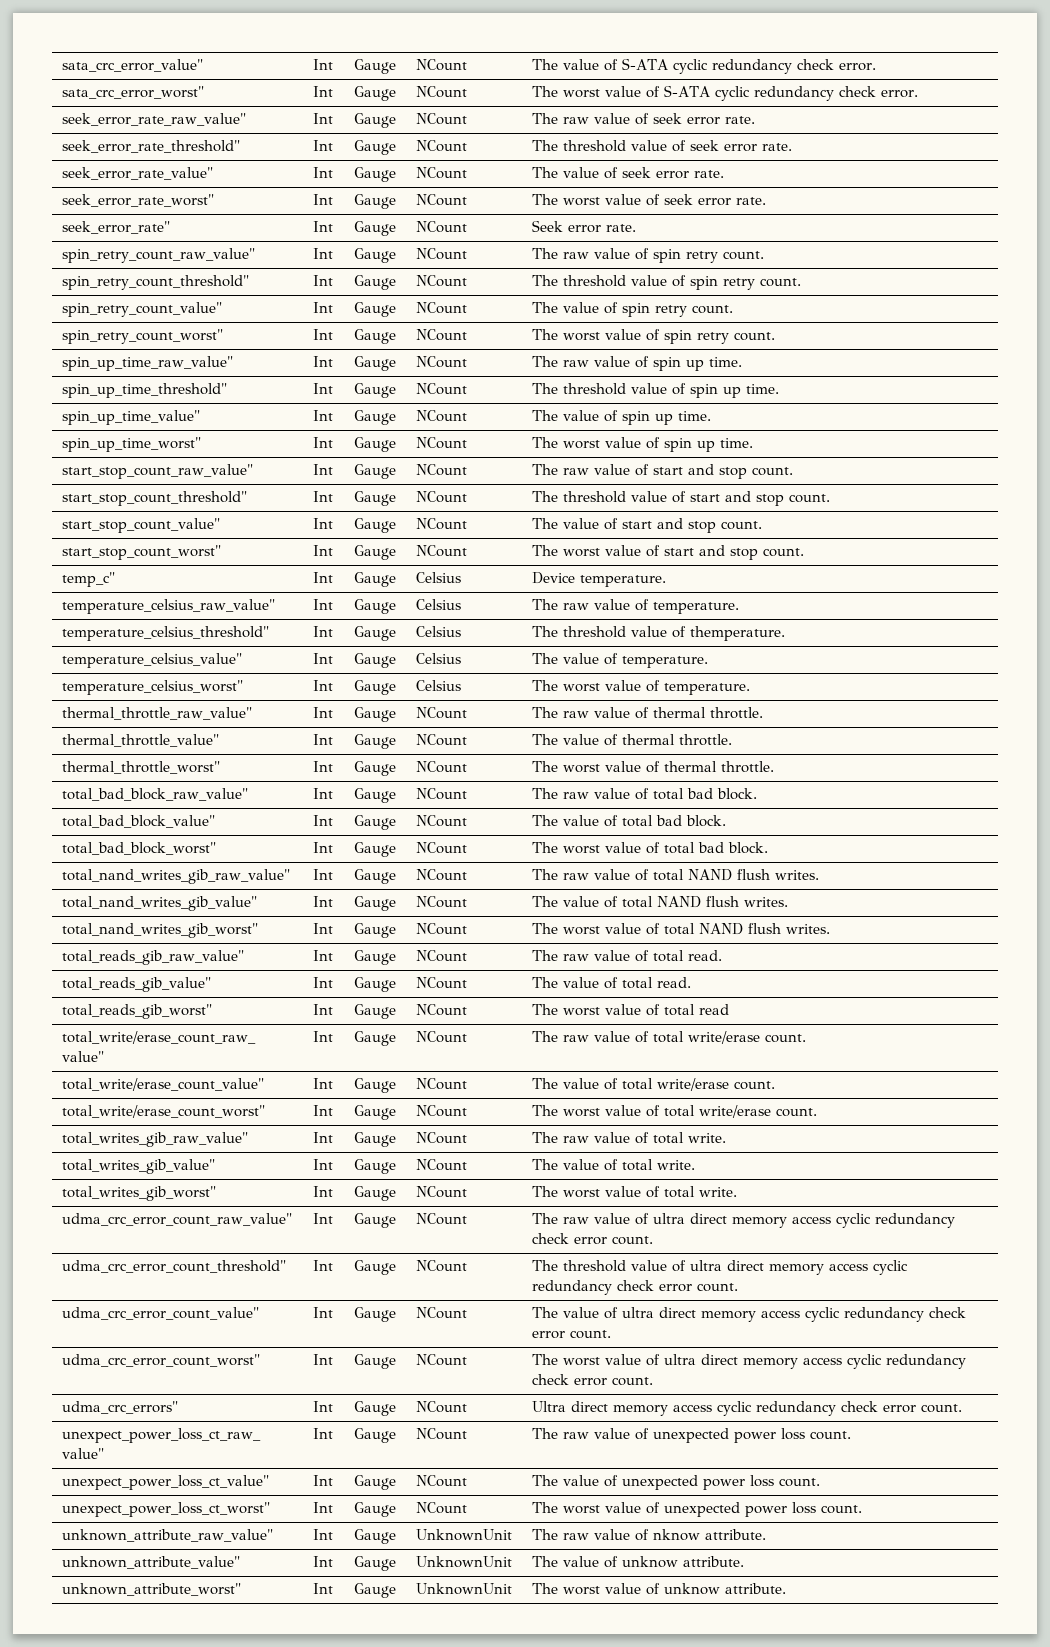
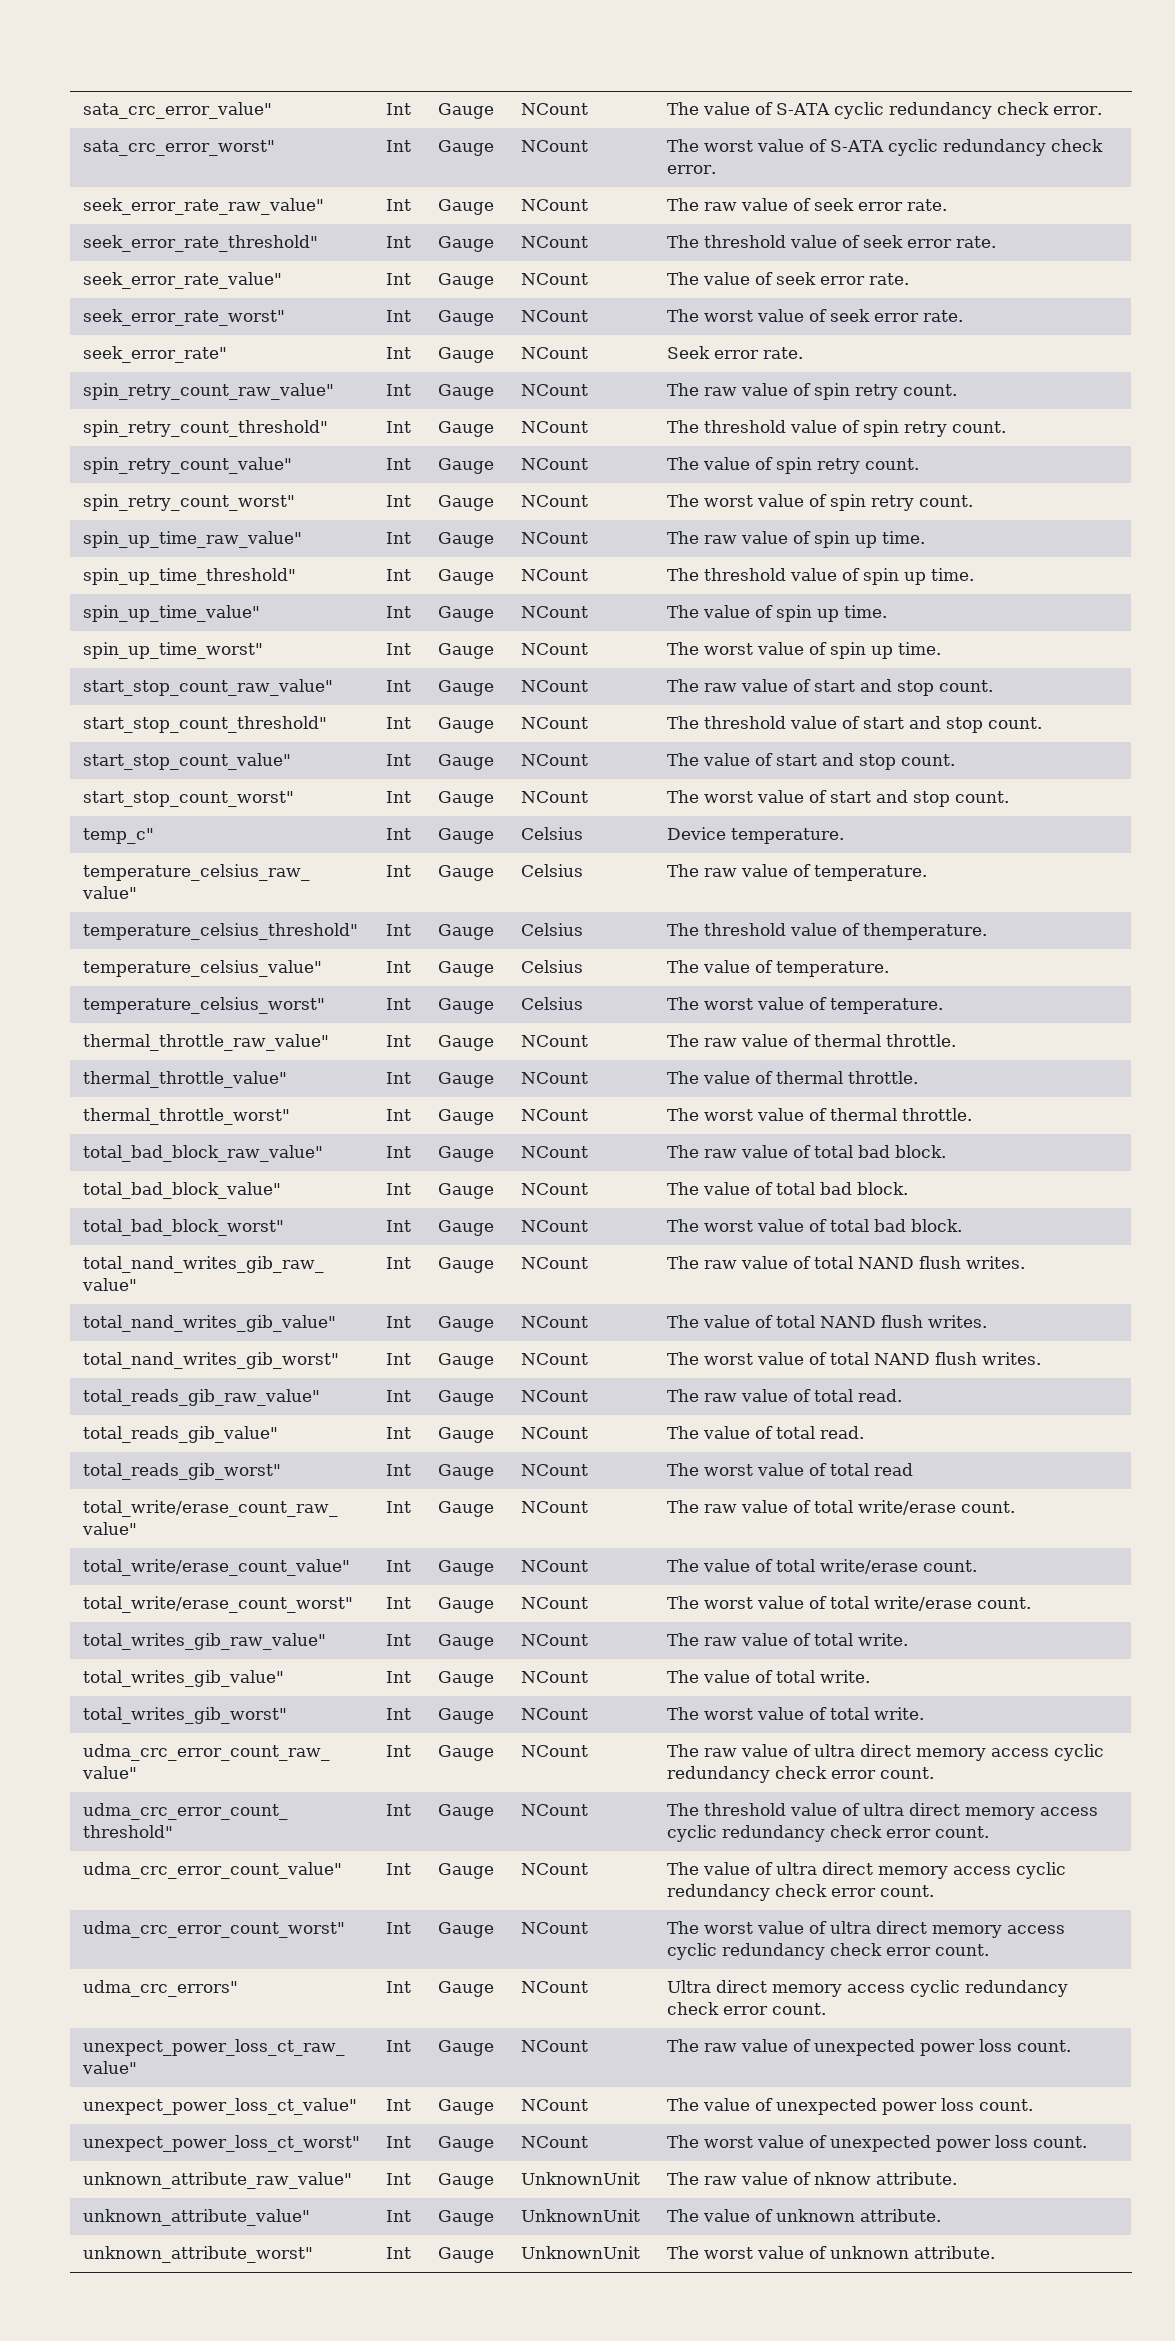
[621,1556,678,1568] unknow -> [776,2209,856,2222] unknown
[663,1583,720,1595] unknow -> [830,2246,910,2259] unknown

